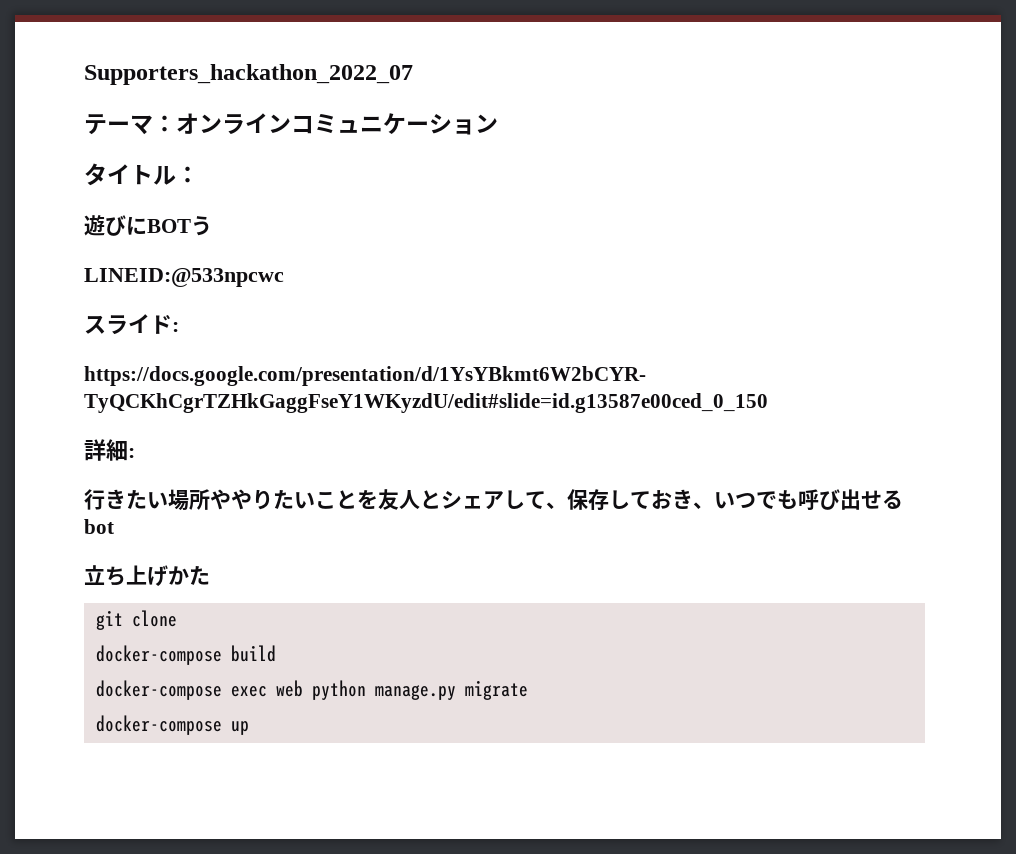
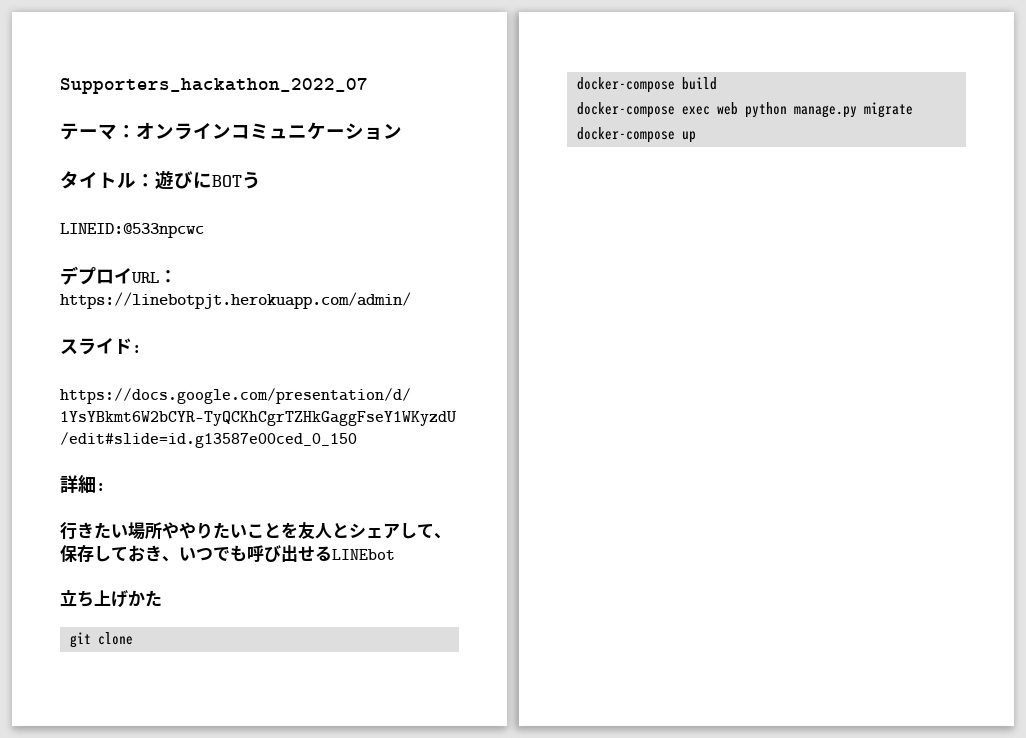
(199, 174) // -> (155, 180) none
(284, 277) none -> [60,266,177,285] [60,292,411,309] // デプロイURL：https://linebotpjt.herokuapp.com/admin/
[84,519,114,534] bot -> [332,549,395,560] LINEbot

